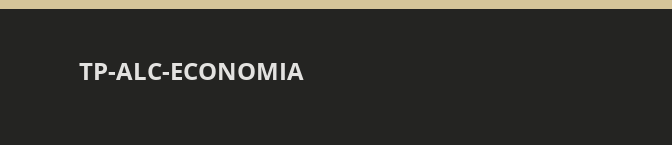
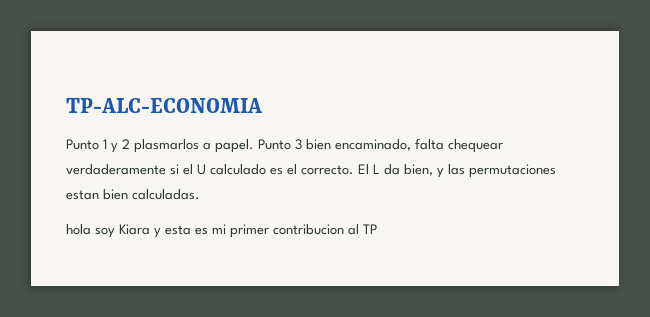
(304, 71) none -> [66,138,503,153] [66,164,556,178] [66,189,200,200] [66,224,377,238] // Punto 1 y 2 plasmarlos a papel. Punto 3 bien encaminado, falta chequear verdaderamente si el U calculado es el correcto. El L da bien, y las permutaciones estan bien calculadas. // hola soy Kiara y esta es mi primer contribucion al TP

